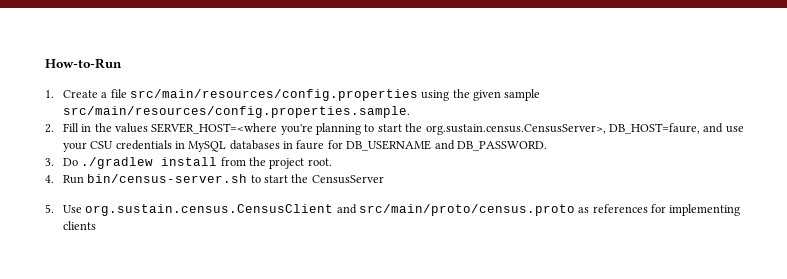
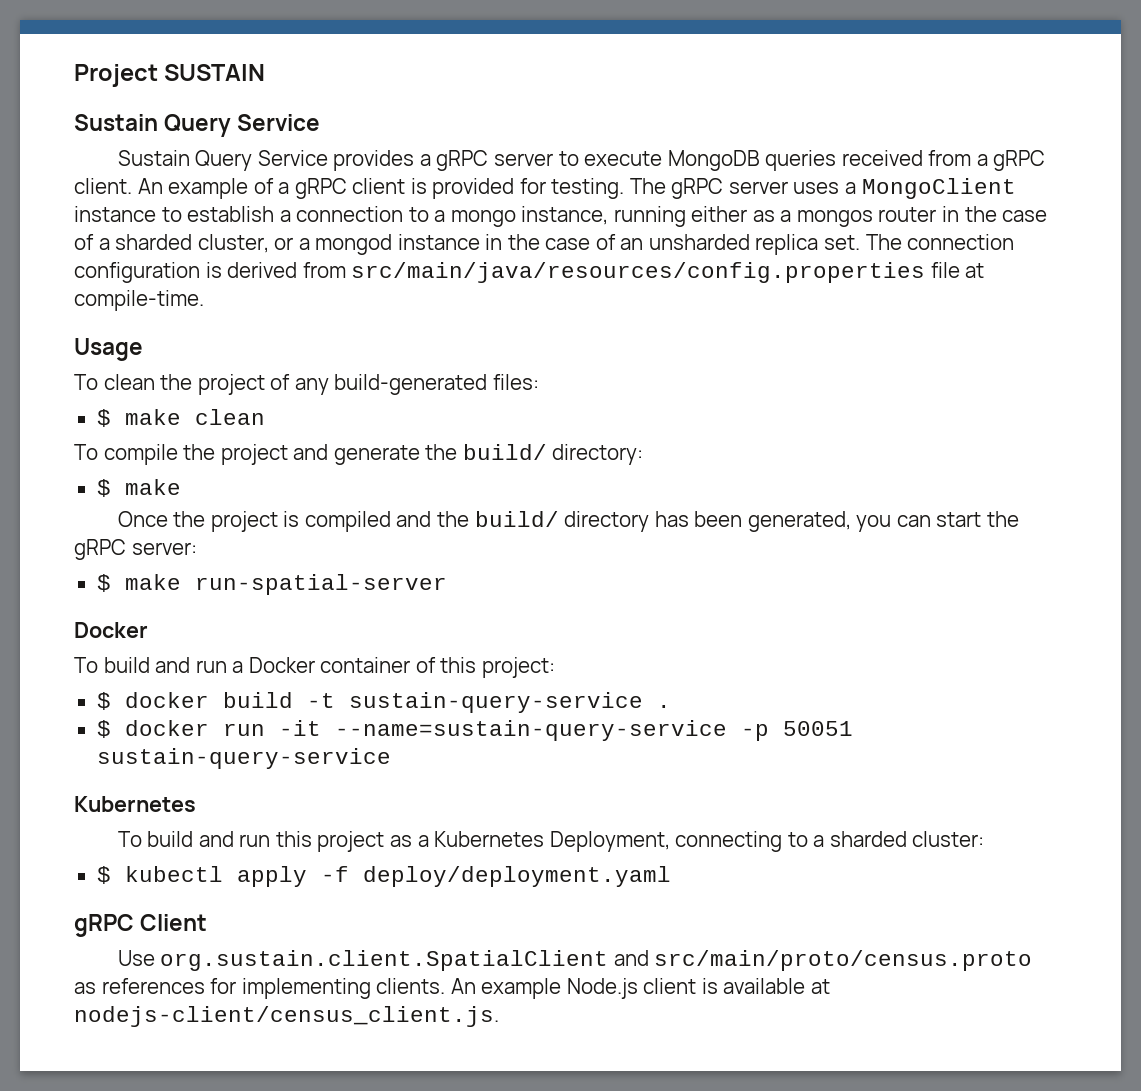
[45,58,122,69] [45,89,541,101] [62,106,410,118] [45,123,744,135] [62,140,547,152] [45,157,332,169] [45,174,384,184] [45,204,334,216] How-to-Run // 1. Create a file src/main/resources/config.properties using the given sample src/main/resources/config.properties.sample. // 2. Fill in the values SERVER_HOST=<where you're planning to start the org.sustain.census.CensusServer>, DB_HOST=faure, and use your CSU credentials in MySQL databases in faure for DB_USERNAME and DB_PASSWORD. // 3. Do ./gradlew install from the project root. // 4. Run bin/census-server.sh to start the CensusServer // 5. Use org.sustain.census.CensusClient -> [74,64,266,87] [74,114,321,137] [117,150,1046,171] [74,178,1016,199] [74,206,1048,227] [74,234,1015,255] [74,262,985,283] [74,290,204,311] [74,338,143,361] [74,374,539,395] [96,409,265,427] [74,444,644,465] [96,479,181,497] [117,511,1019,532] [74,539,197,560] [96,574,447,595] [74,622,148,638] [74,657,555,678] [96,692,671,713] [96,720,853,741] [96,748,391,769] [74,796,196,812] [117,831,985,852] [96,866,671,887] [74,914,208,937] [117,950,609,971] Project SUSTAIN // Sustain Query Service // Sustain Query Service provides a gRPC server to execute MongoDB queries received from a gRPC client. An example of a gRPC client is provided for testing. The gRPC server uses a MongoClient instance to establish a connection to a mongo instance, running either as a mongos router in the case of a sharded cluster, or a mongod instance in the case of an unsharded replica set. The connection configuration is derived from src/main/java/resources/config.properties file at compile-time. // Usage // To clean the project of any build-generated files: // $ make clean // To compile the project and generate the build/ directory: // $ make // Once the project is compiled and the build/ directory has been generated, you can start the gRPC server: // $ make run-spatial-server // Docker // To build and run a Docker container of this project: // $ docker build -t sustain-query-service . // $ docker run -it --name=sustain-query-service -p 50051 sustain-query-service // Kubernetes // To build and run this project as a Kubernetes Deployment, connecting to a sharded cluster: // $ kubectl apply -f deploy/deployment.yaml // gRPC Client // Use org.sustain.client.SpatialClient
[62,221,96,230] clients -> [376,978,830,999] [74,1006,499,1027] clients. An example Node.js client is available at nodejs-client/census_client.js.

